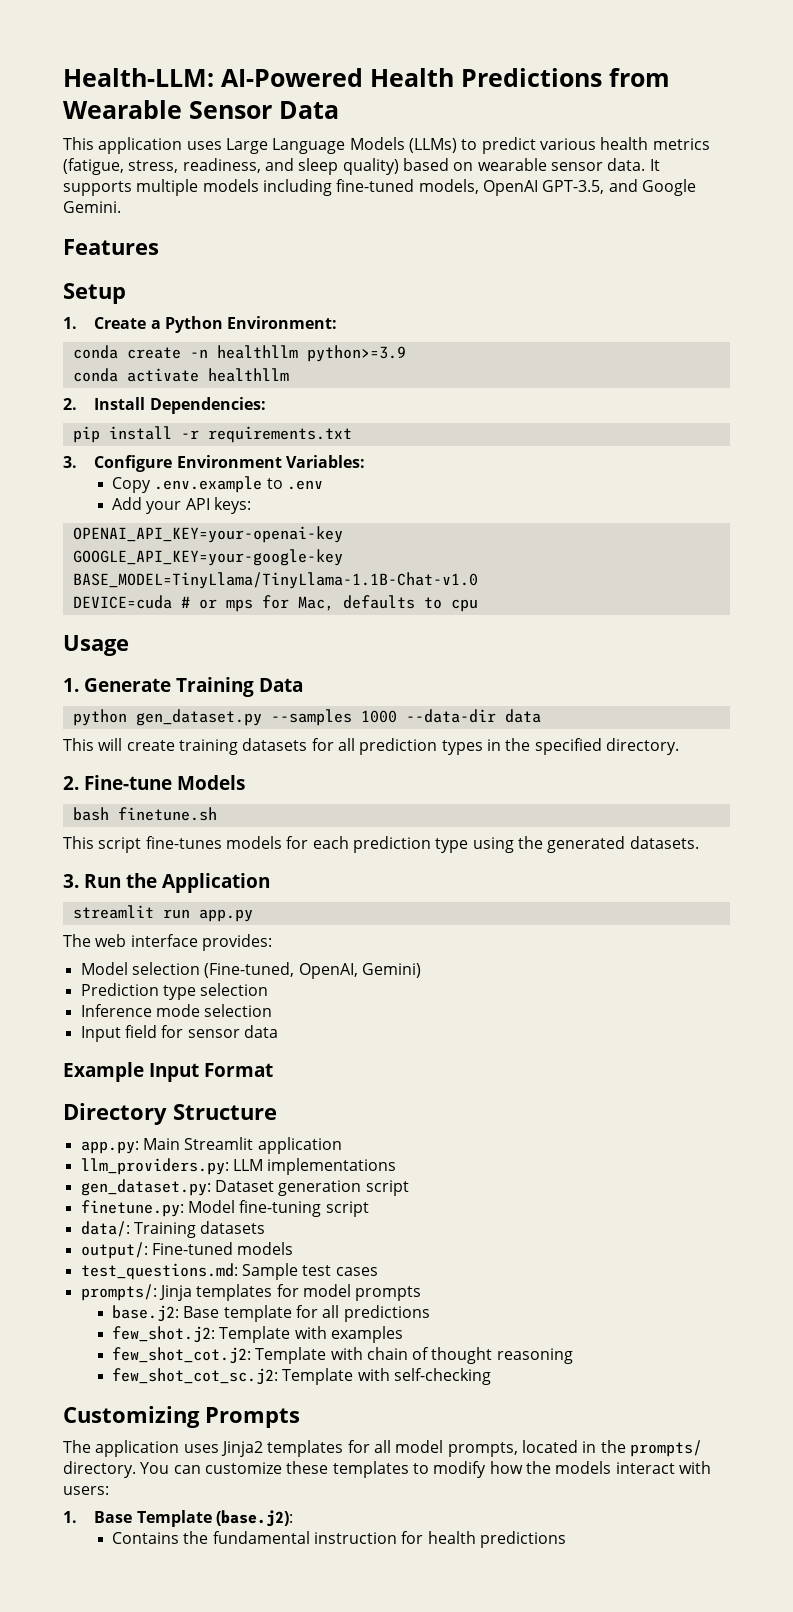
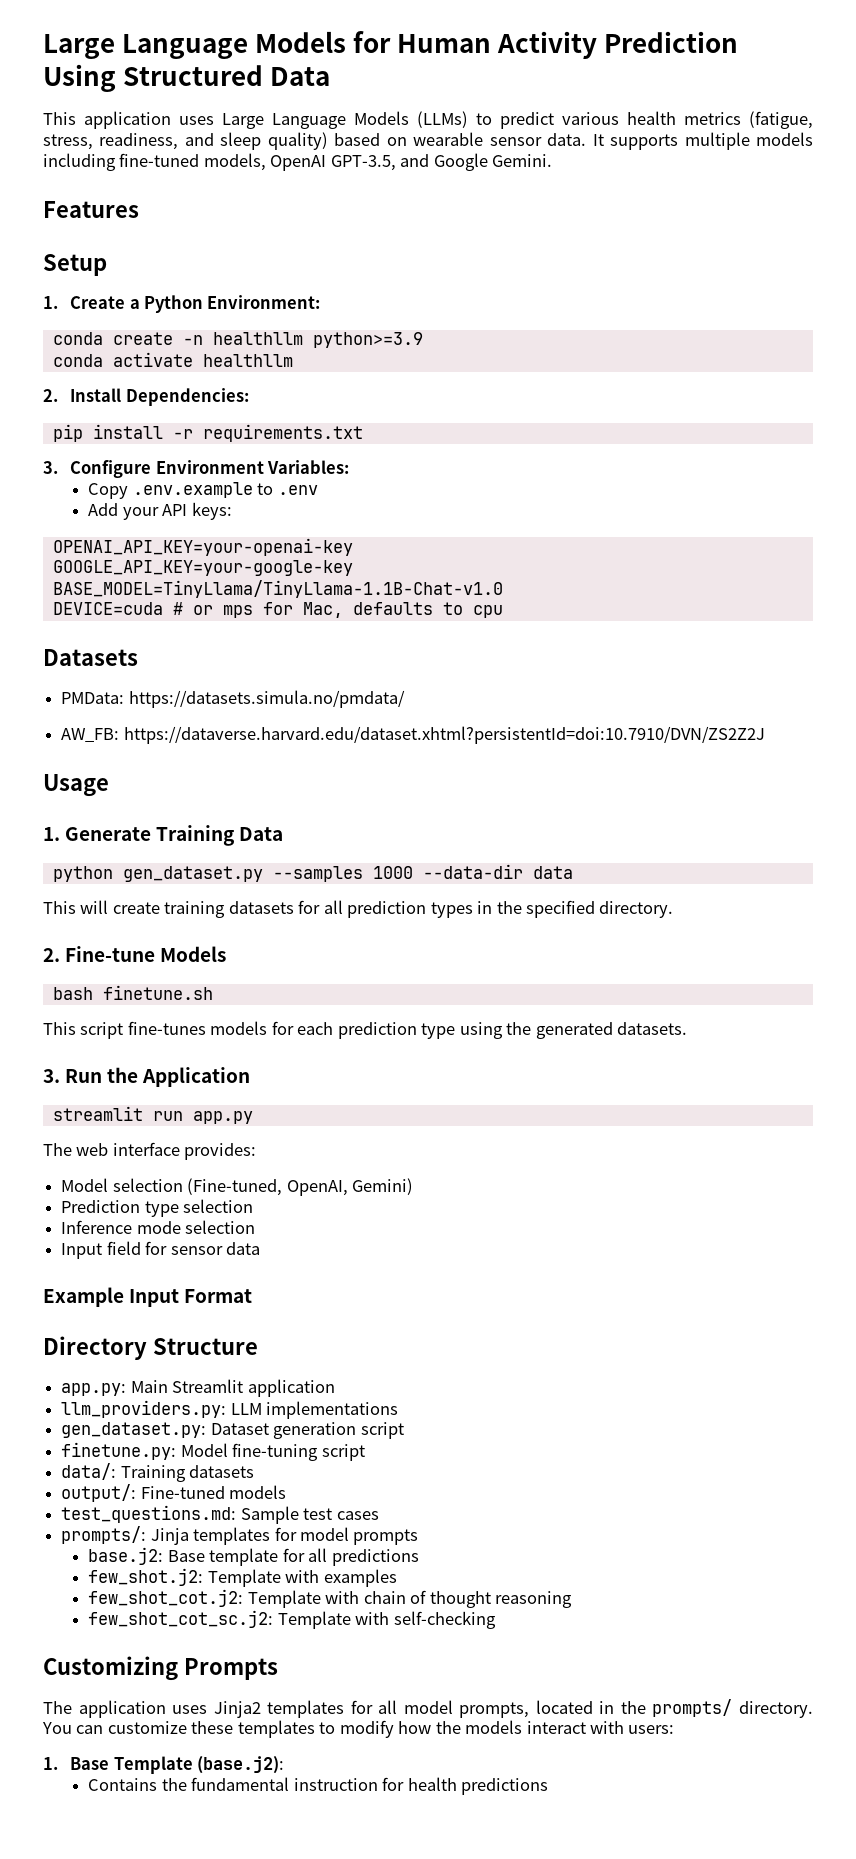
[63,68,670,87] [63,100,272,119] Health-LLM: AI-Powered Health Predictions from Wearable Sensor -> [43,31,739,59] [43,64,264,92] Large Language Models for Human Activity Prediction Using Structured
(478, 605) none -> [43,649,138,666] [61,690,405,708] [61,726,765,744] // Datasets // PMData: https://datasets.simula.no/pmdata/ // AW_FB: https://dataverse.harvard.edu/dataset.xhtml?persistentId=doi:10.7910/DVN/ZS2Z2J

